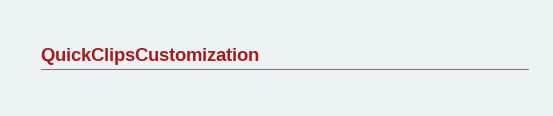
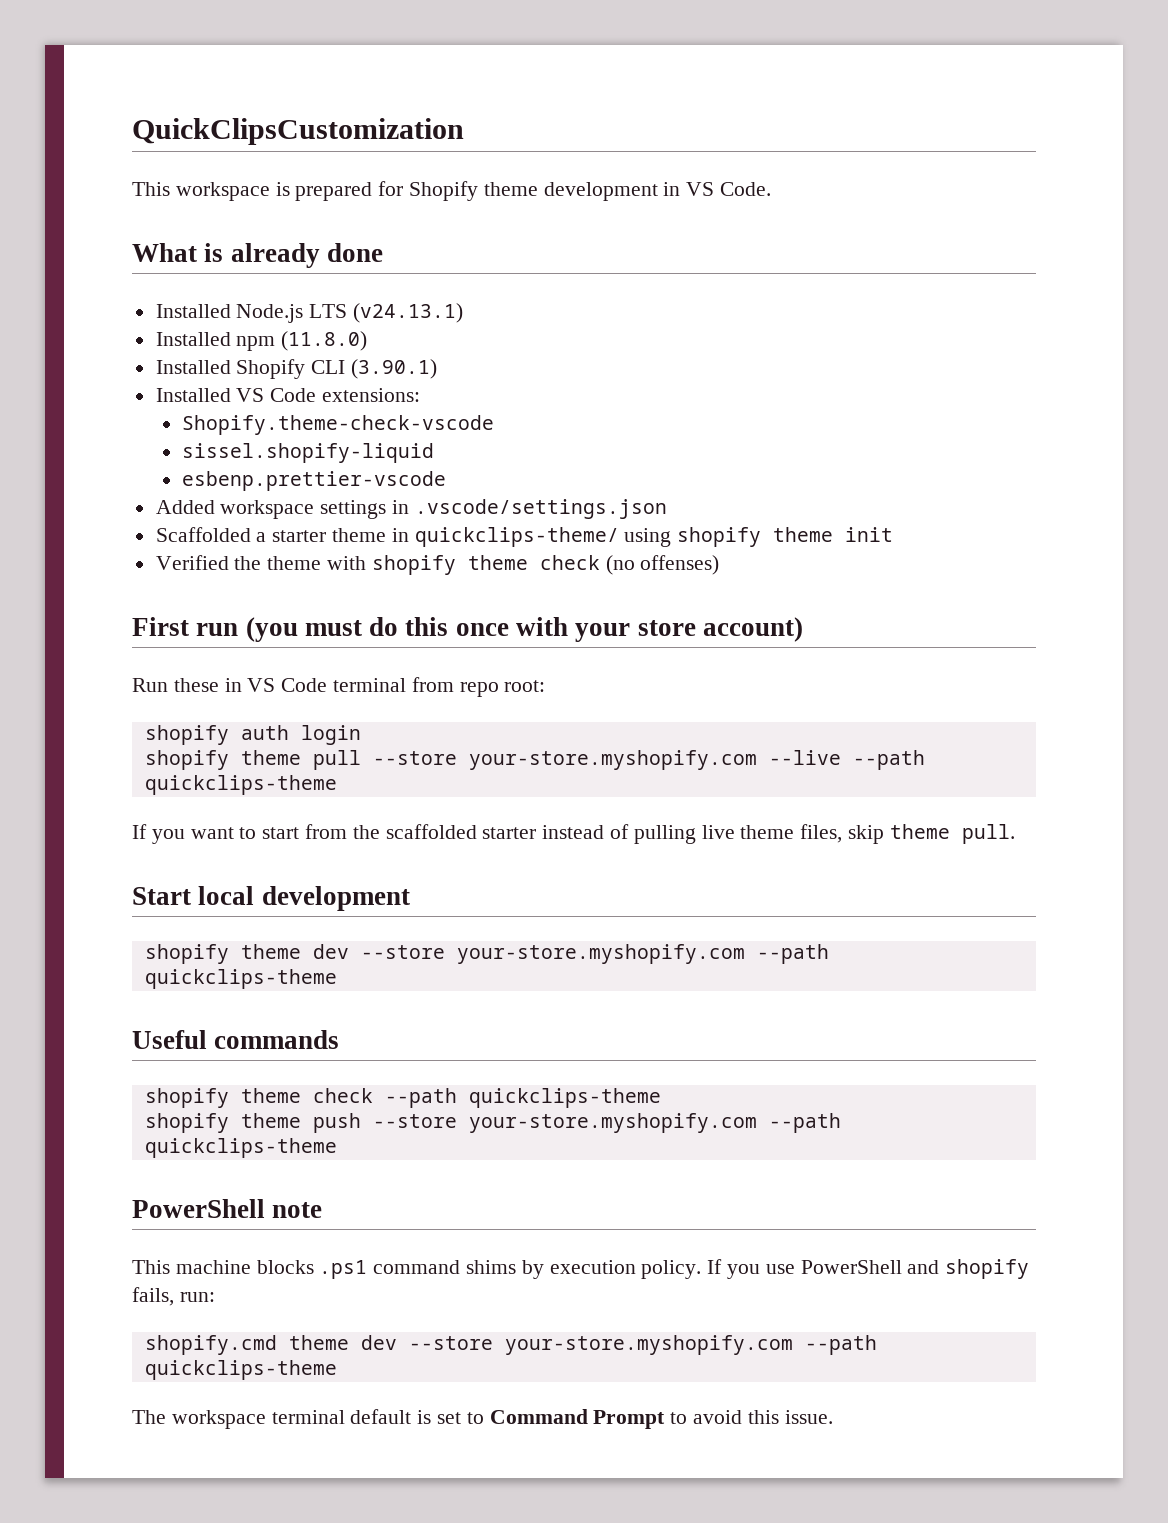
(259, 56) none -> [132,181,772,201] [132,243,383,268] [155,303,464,323] [155,331,368,351] [155,359,438,379] [155,388,421,402] [182,415,495,435] [182,443,435,463] [182,471,447,491] [155,499,667,519] [155,527,894,547] [155,555,720,575] [132,617,803,642] [132,677,546,697] [144,725,361,745] [144,750,925,770] [144,775,337,795] [132,824,1015,844] [132,886,410,911] [144,944,829,964] [144,969,337,989] [132,1030,340,1049] [144,1088,661,1108] [144,1113,841,1133] [144,1138,337,1158] [132,1199,323,1218] [132,1259,1030,1279] [132,1287,215,1306] [144,1335,877,1355] [144,1360,337,1380] [132,1409,833,1429] // This workspace is prepared for Shopify theme development in VS Code. // What is already done // Installed Node.js LTS (v24.13.1) // Installed npm (11.8.0) // Installed Shopify CLI (3.90.1) // Installed VS Code extensions: // Shopify.theme-check-vscode // sissel.shopify-liquid // esbenp.prettier-vscode // Added workspace settings in .vscode/settings.json // Scaffolded a starter theme in quickclips-theme/ using shopify theme init // Verified the theme with shopify theme check (no offenses) // First run (you must do this once with your store account) // Run these in VS Code terminal from repo root: // shopify auth login // shopify theme pull --store your-store.myshopify.com --live --path quickclips-theme // If you want to start from the scaffolded starter instead of pulling live theme files, skip theme pull. // Start local development // shopify theme dev --store your-store.myshopify.com --path quickclips-theme // Useful commands // shopify theme check --path quickclips-theme // shopify theme push --store your-store.myshopify.com --path quickclips-theme // PowerShell note // This machine blocks .ps1 command shims by execution policy. If you use PowerShell and shopify fails, run: // shopify.cmd theme dev --store your-store.myshopify.com --path quickclips-theme // The workspace terminal default is set to Command Prompt to avoid this issue.

